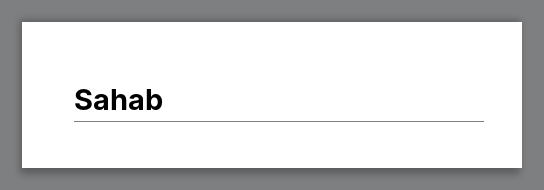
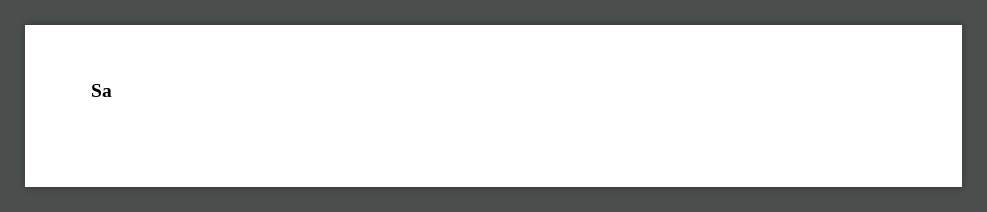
[74,89,163,110] Sahab -> [91,84,112,97] Sa

